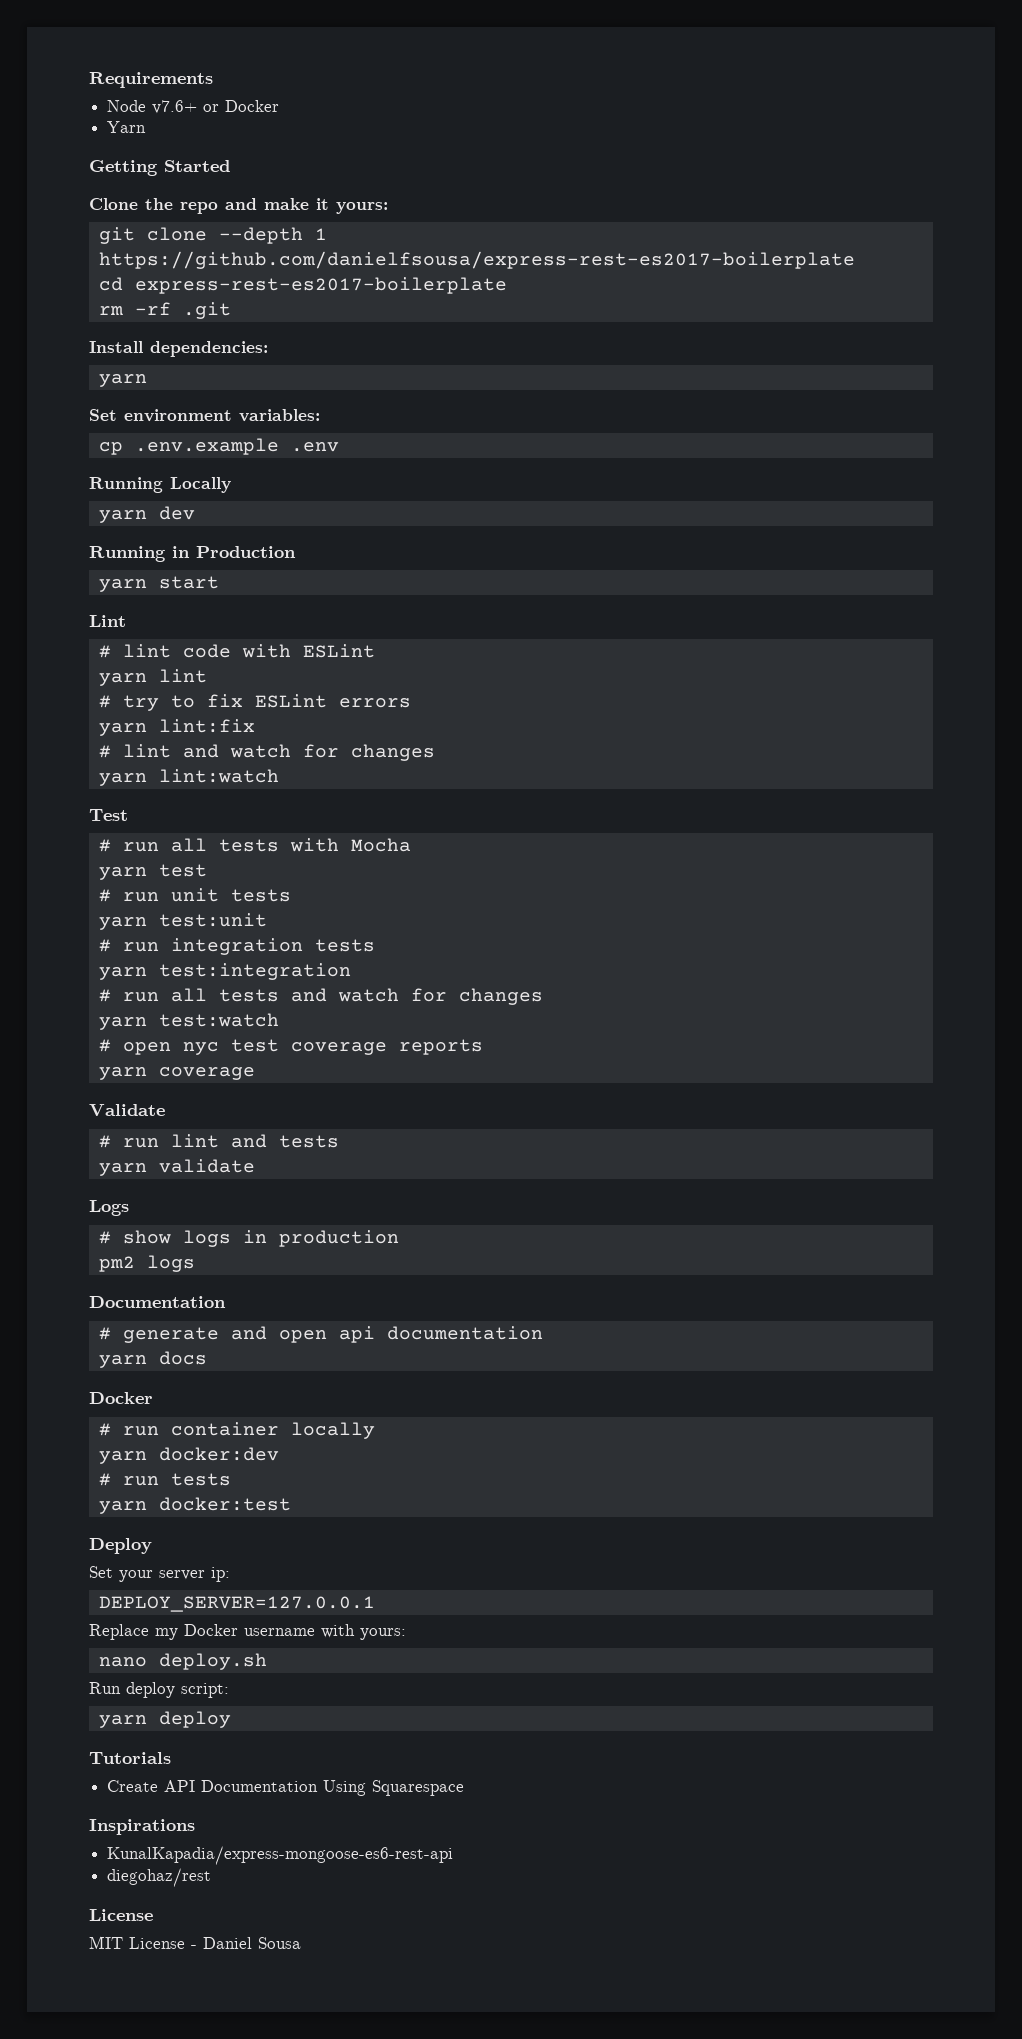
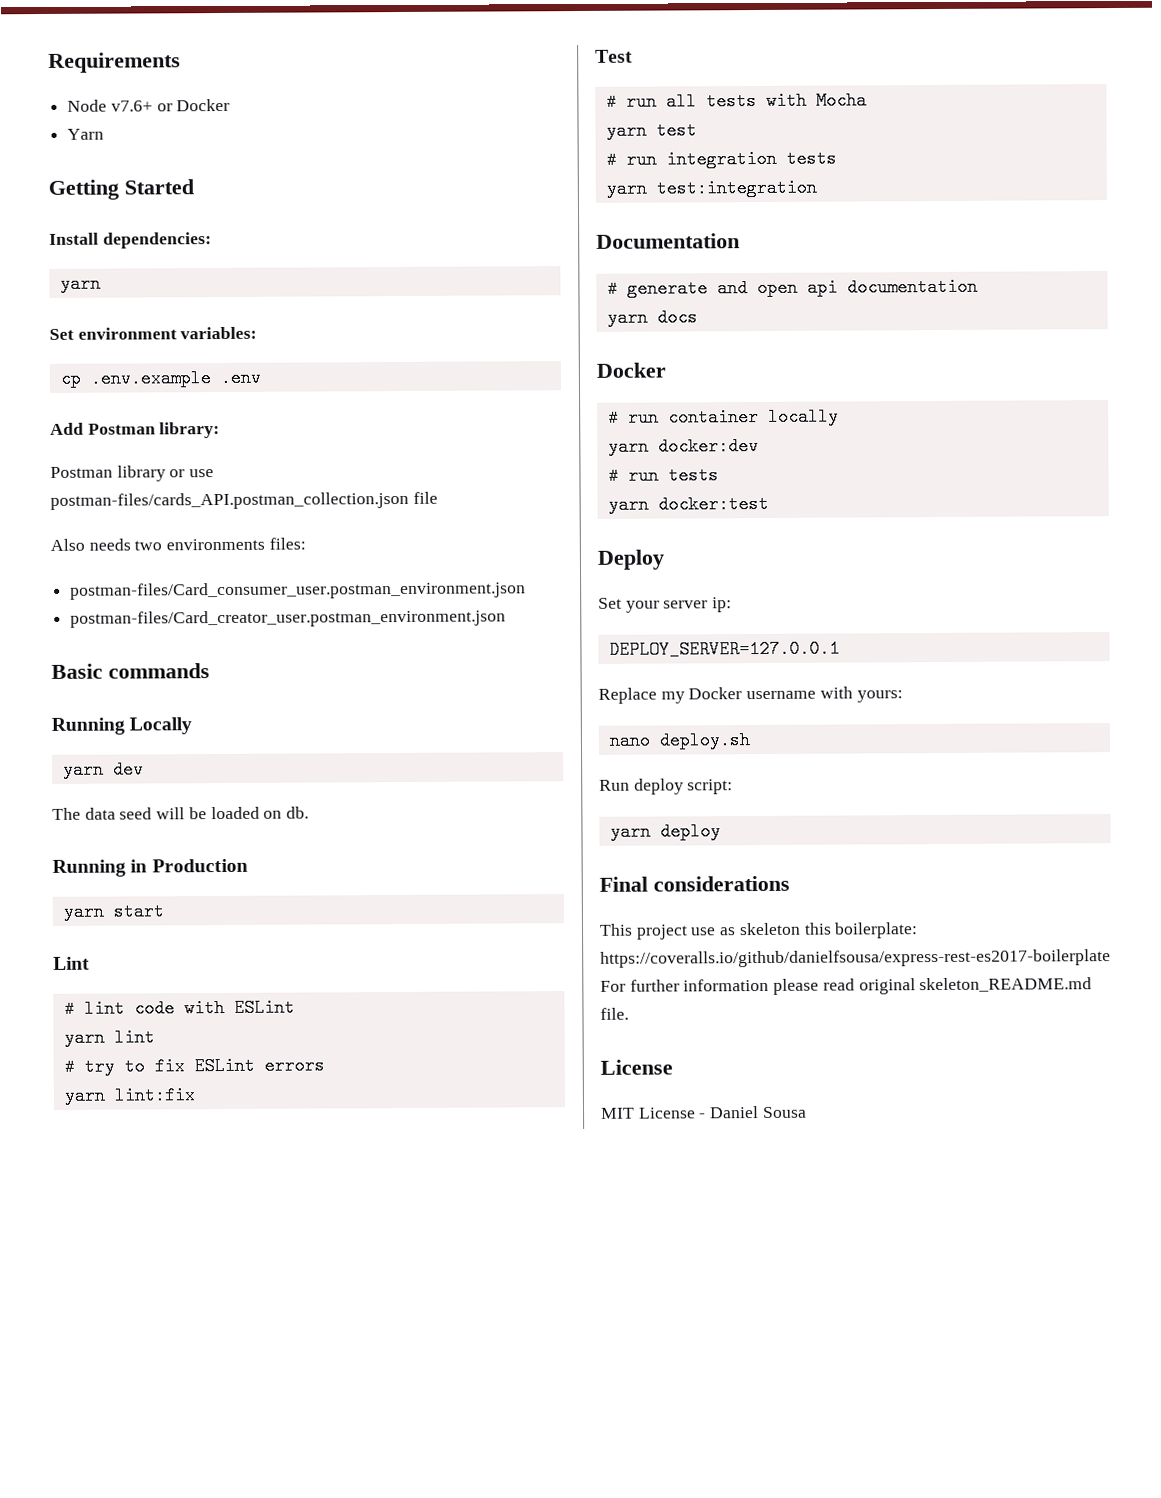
[89,198,388,214] [98,227,327,244] [98,251,855,269] [98,277,507,294] [98,302,231,319] // Clone the repo and make it yours: // git clone --depth 1 https://github.com/danielfsousa/express-rest-es2017-boilerplate // cd express-rest-es2017-boilerplate // rm -rf .git -> (194, 187) none
[89,477,231,493] [98,506,195,523] Running Locally // yarn dev -> [50,422,221,439] [50,465,215,482] [50,491,438,510] [50,537,306,551] [70,581,527,600] [70,609,507,628] [51,663,210,679] [51,717,193,735] [62,760,144,779] [52,806,310,820] Add Postman library: // Postman library or use postman-files/cards_API.postman_collection.json file // Also needs two environments files: // postman-files/Card_consumer_user.postman_environment.json // postman-files/Card_creator_user.postman_environment.json // Basic commands // Running Locally // yarn dev // The data seed will be loaded on db.
[98,744,435,761] [98,769,279,786] // # lint and watch for changes // yarn lint:watch -> (195, 1095) none
[98,888,291,902] [98,913,267,930] // # run unit tests // yarn test:unit -> (697, 130) none
[98,988,543,1005] [98,1013,279,1030] [98,1039,483,1055] [98,1067,255,1080] [89,1104,165,1116] [98,1134,339,1148] [98,1159,255,1176] [89,1200,129,1216] [98,1230,399,1247] [98,1255,195,1272] // # run all tests and watch for changes // yarn test:watch // # open nyc test coverage reports // yarn coverage // Validate // # run lint and tests // yarn validate // Logs // # show logs in production // pm2 logs -> (817, 188) none
[89,1752,171,1764] [107,1780,465,1796] [89,1819,195,1835] [107,1846,454,1865] [107,1868,212,1887] Tutorials // Create API Documentation Using Squarespace // Inspirations // KunalKapadia/express-mongoose-es6-rest-api // diegohaz/rest -> [599,875,790,892] [599,922,919,940] [600,949,1111,968] [600,977,1093,995] [600,1007,629,1020] Final considerations // This project use as skeleton this boilerplate: https://coveralls.io/github/danielfsousa/express-rest-es2017-boilerplate For further information please read original skeleton_README.md file.

